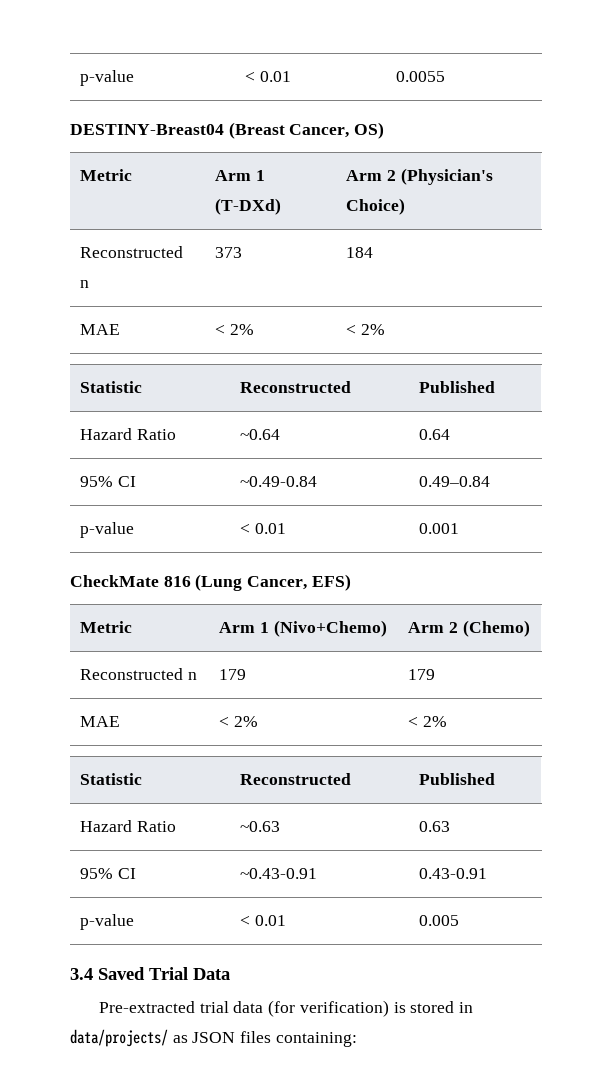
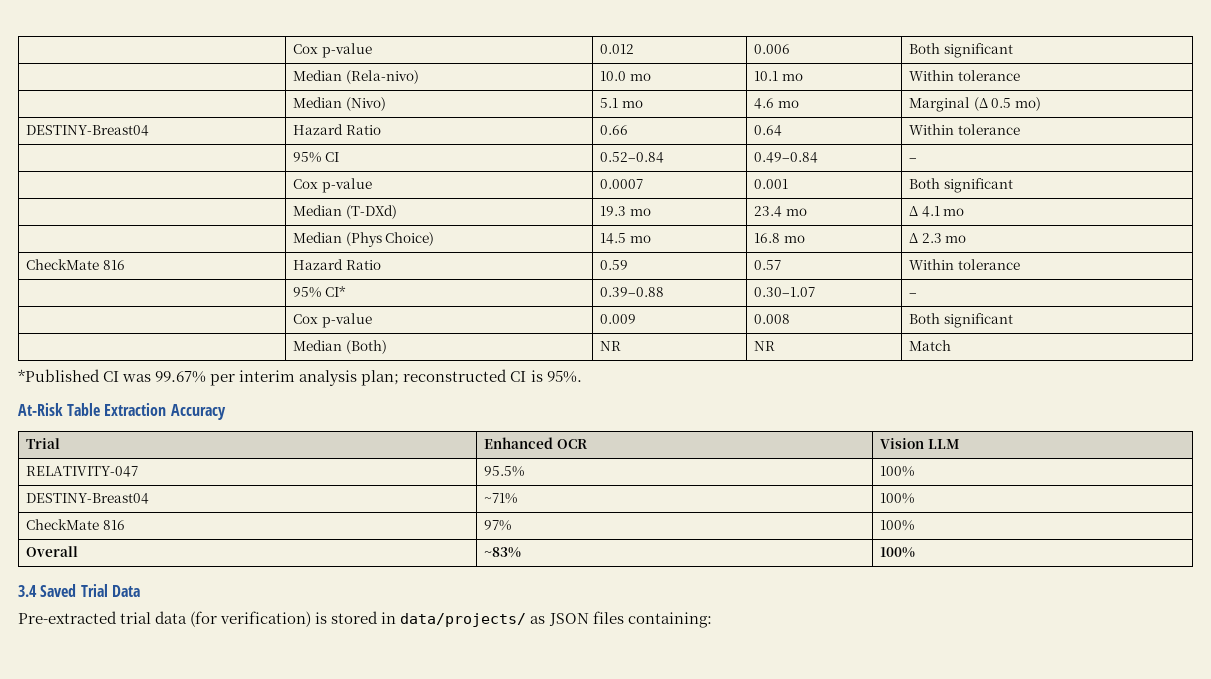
[80,70,135,86] [245,71,292,82] [396,71,446,82] [70,122,385,139] [80,169,133,181] [215,170,266,181] [215,198,282,215] [346,168,493,185] [346,198,406,215] [80,246,184,258] [80,280,90,288] [215,247,243,258] [346,247,374,258] [80,324,121,335] [215,324,255,335] [346,324,386,335] [80,381,143,393] [240,381,352,393] [419,381,496,393] [80,428,177,440] [240,429,281,440] p-value | < 0.01 | 0.0055 // DESTINY-Breast04 (Breast Cancer, OS) // Metric | Arm 1 (T-DXd) | Arm 2 (Physician's Choice) // Reconstructed n | 373 | 184 // MAE | < 2% | < 2% // Statistic | Reconstructed | Published // Hazard Ratio | ~0.64 -> [292,43,372,58] [599,44,634,54] [753,44,790,54] [908,43,1013,58] [292,70,419,84] [599,71,651,81] [753,71,803,81] [908,70,1020,81] [292,97,386,111] [599,98,643,108] [753,98,799,109] [908,97,1041,112] [25,125,149,136] [292,124,381,135] [599,125,628,135] | Cox p-value | 0.012 | 0.006 | Both significant // | Median (Rela-nivo) | 10.0 mo | 10.1 mo | Within tolerance // | Median (Nivo) | 5.1 mo | 4.6 mo | Marginal (Δ 0.5 mo) // DESTINY-Breast04 | Hazard Ratio | 0.66
[80,476,137,487] [240,476,318,487] // 95% CI | ~0.49-0.84 -> [908,124,1020,135] [292,152,339,163] [599,152,664,163] | Within tolerance // | 95% CI | 0.52–0.84
[80,522,135,538] [240,523,287,534] // p-value | < 0.01 -> [908,158,917,162] [292,178,372,193] [599,179,643,189] | – // | Cox p-value | 0.0007
[70,574,351,591] [80,621,133,633] [219,620,387,637] [408,620,530,637] [80,668,198,680] [219,669,247,680] [408,669,436,680] [80,716,121,727] [219,716,259,727] [408,716,448,727] [80,773,143,785] [240,773,352,785] [419,773,496,785] [80,820,177,832] [240,821,281,832] [419,821,451,832] [80,868,137,879] [240,868,318,879] [419,868,488,879] [80,914,135,930] [240,915,287,926] [419,915,460,926] // CheckMate 816 (Lung Cancer, EFS) // Metric | Arm 1 (Nivo+Chemo) | Arm 2 (Chemo) // Reconstructed n | 179 | 179 // MAE | < 2% | < 2% // Statistic | Reconstructed | Published // Hazard Ratio | ~0.63 | 0.63 // 95% CI | ~0.43-0.91 | 0.43-0.91 // p-value | < 0.01 | 0.005 -> [908,178,1013,193] [292,205,397,219] [599,206,651,216] [753,206,807,217] [908,206,965,217] [292,232,435,247] [599,233,651,244] [753,233,805,243] [908,233,967,243] [25,259,125,270] [292,259,381,270] [599,260,628,270] [753,260,781,270] [908,259,1020,270] [292,286,346,298] [599,287,664,297] [753,287,815,297] [908,293,917,297] [292,313,372,328] [599,314,636,324] [753,314,790,324] [908,313,1013,328] [292,340,387,354] [599,341,621,351] [753,341,775,351] [908,340,951,351] [18,369,582,386] [18,403,226,420] [25,438,60,449] [483,437,588,449] [879,438,960,449] [25,466,138,477] [483,466,524,477] [879,466,914,477] [25,493,149,504] [483,493,517,504] [879,493,914,504] [25,519,125,530] [483,520,511,531] [879,520,914,531] [25,546,78,557] [483,547,521,558] [879,547,915,558] | Both significant // | Median (T-DXd) | 19.3 mo | 23.4 mo | Δ 4.1 mo // | Median (Phys Choice) | 14.5 mo | 16.8 mo | Δ 2.3 mo // CheckMate 816 | Hazard Ratio | 0.59 | 0.57 | Within tolerance // | 95% CI* | 0.39–0.88 | 0.30–1.07 | – // | Cox p-value | 0.009 | 0.008 | Both significant // | Median (Both) | NR | NR | Match // *Published CI was 99.67% per interim analysis plan; reconstructed CI is 95%. // At-Risk Table Extraction Accuracy // Trial | Enhanced OCR | Vision LLM // RELATIVITY-047 | 95.5% | 100% // DESTINY-Breast04 | ~71% | 100% // CheckMate 816 | 97% | 100% // Overall | ~83% | 100%

